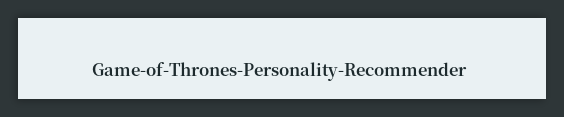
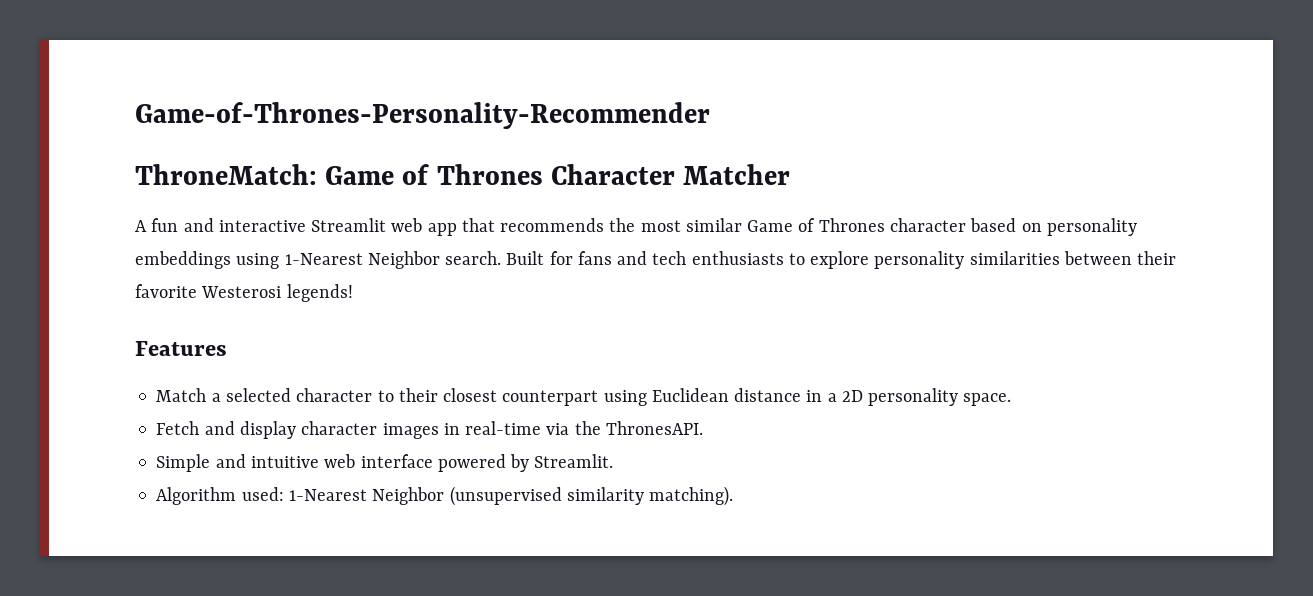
(467, 71) none -> [135,164,791,185] [135,218,1137,236] [135,251,1177,269] [135,284,353,302] [135,341,227,356] [156,388,1012,406] [156,421,703,439] [156,454,614,472] [156,486,734,506] // ThroneMatch: Game of Thrones Character Matcher // A fun and interactive Streamlit web app that recommends the most similar Game of Thrones character based on personality embeddings using 1-Nearest Neighbor search. Built for fans and tech enthusiasts to explore personality similarities between their favorite Westerosi legends! // Features // Match a selected character to their closest counterpart using Euclidean distance in a 2D personality space. // Fetch and display character images in real-time via the ThronesAPI. // Simple and intuitive web interface powered by Streamlit. // Algorithm used: 1-Nearest Neighbor (unsupervised similarity matching).

